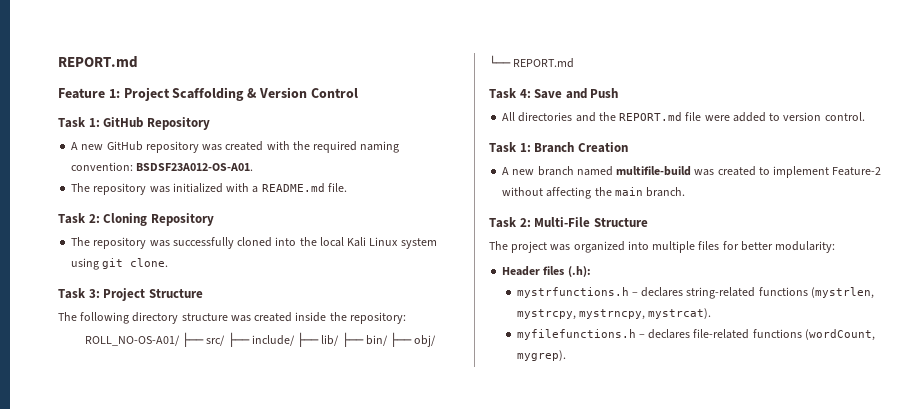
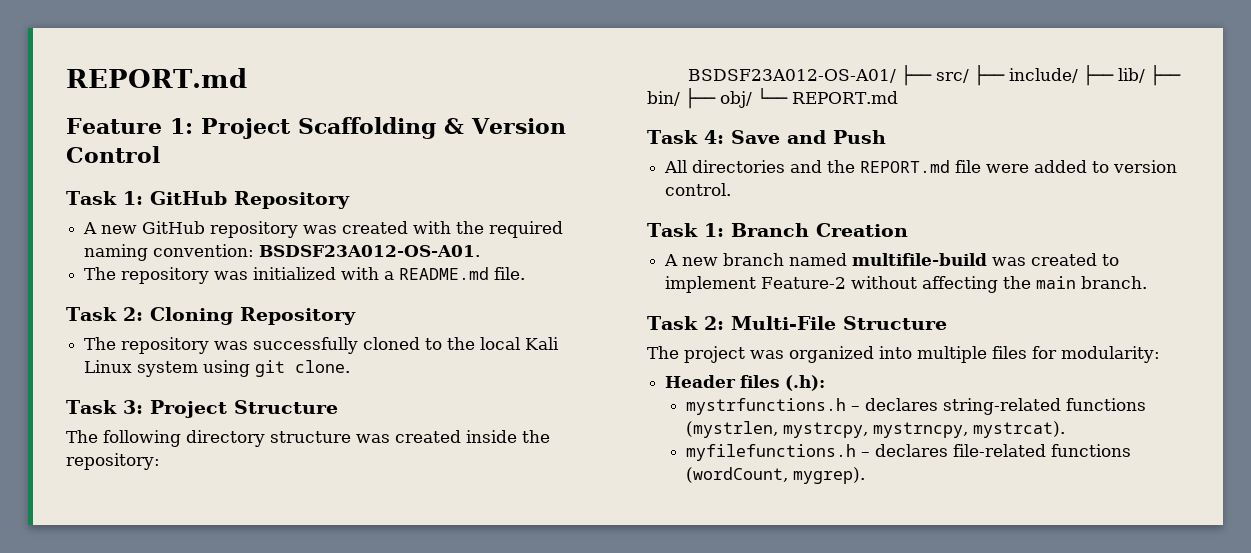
[275,237,297,246] into -> [425,338,443,350] to
[84,335,180,346] ROLL_NO-OS-A01/ -> [687,69,896,83] BSDSF23A012-OS-A01/
[740,241,773,251] better -> (1057, 352) none

